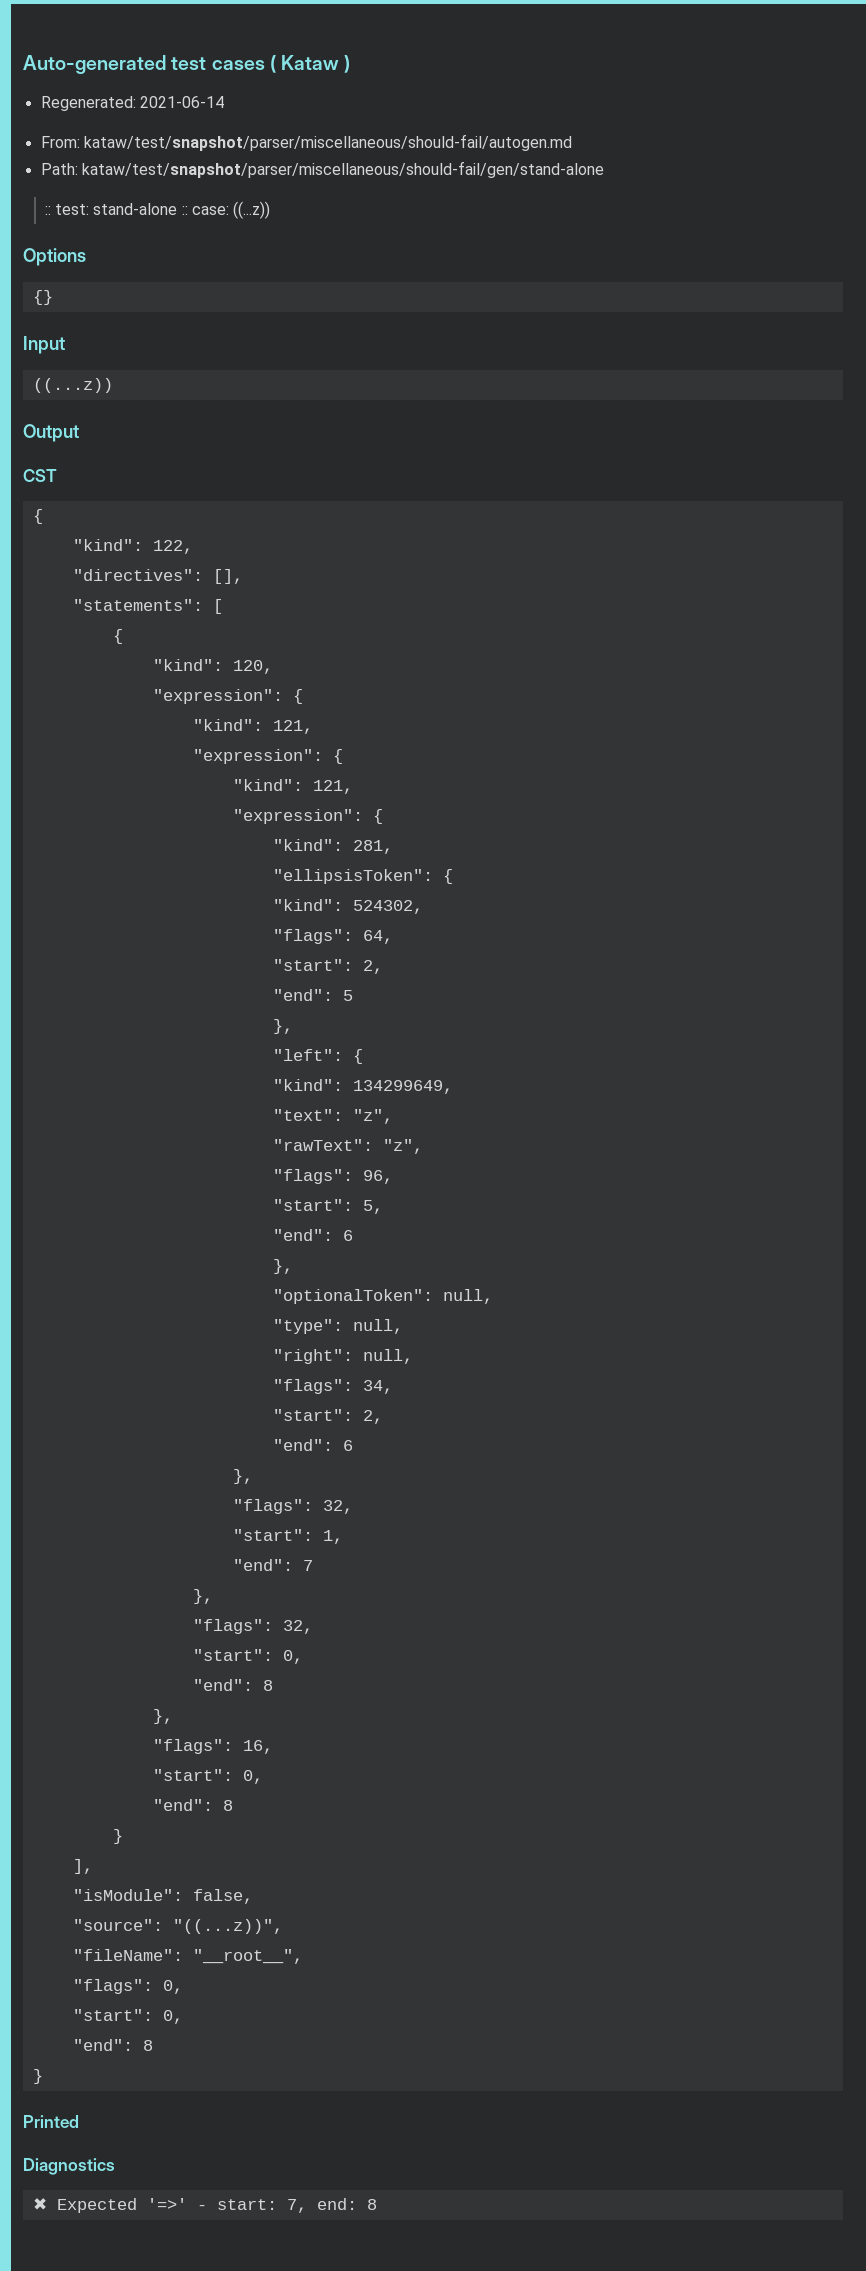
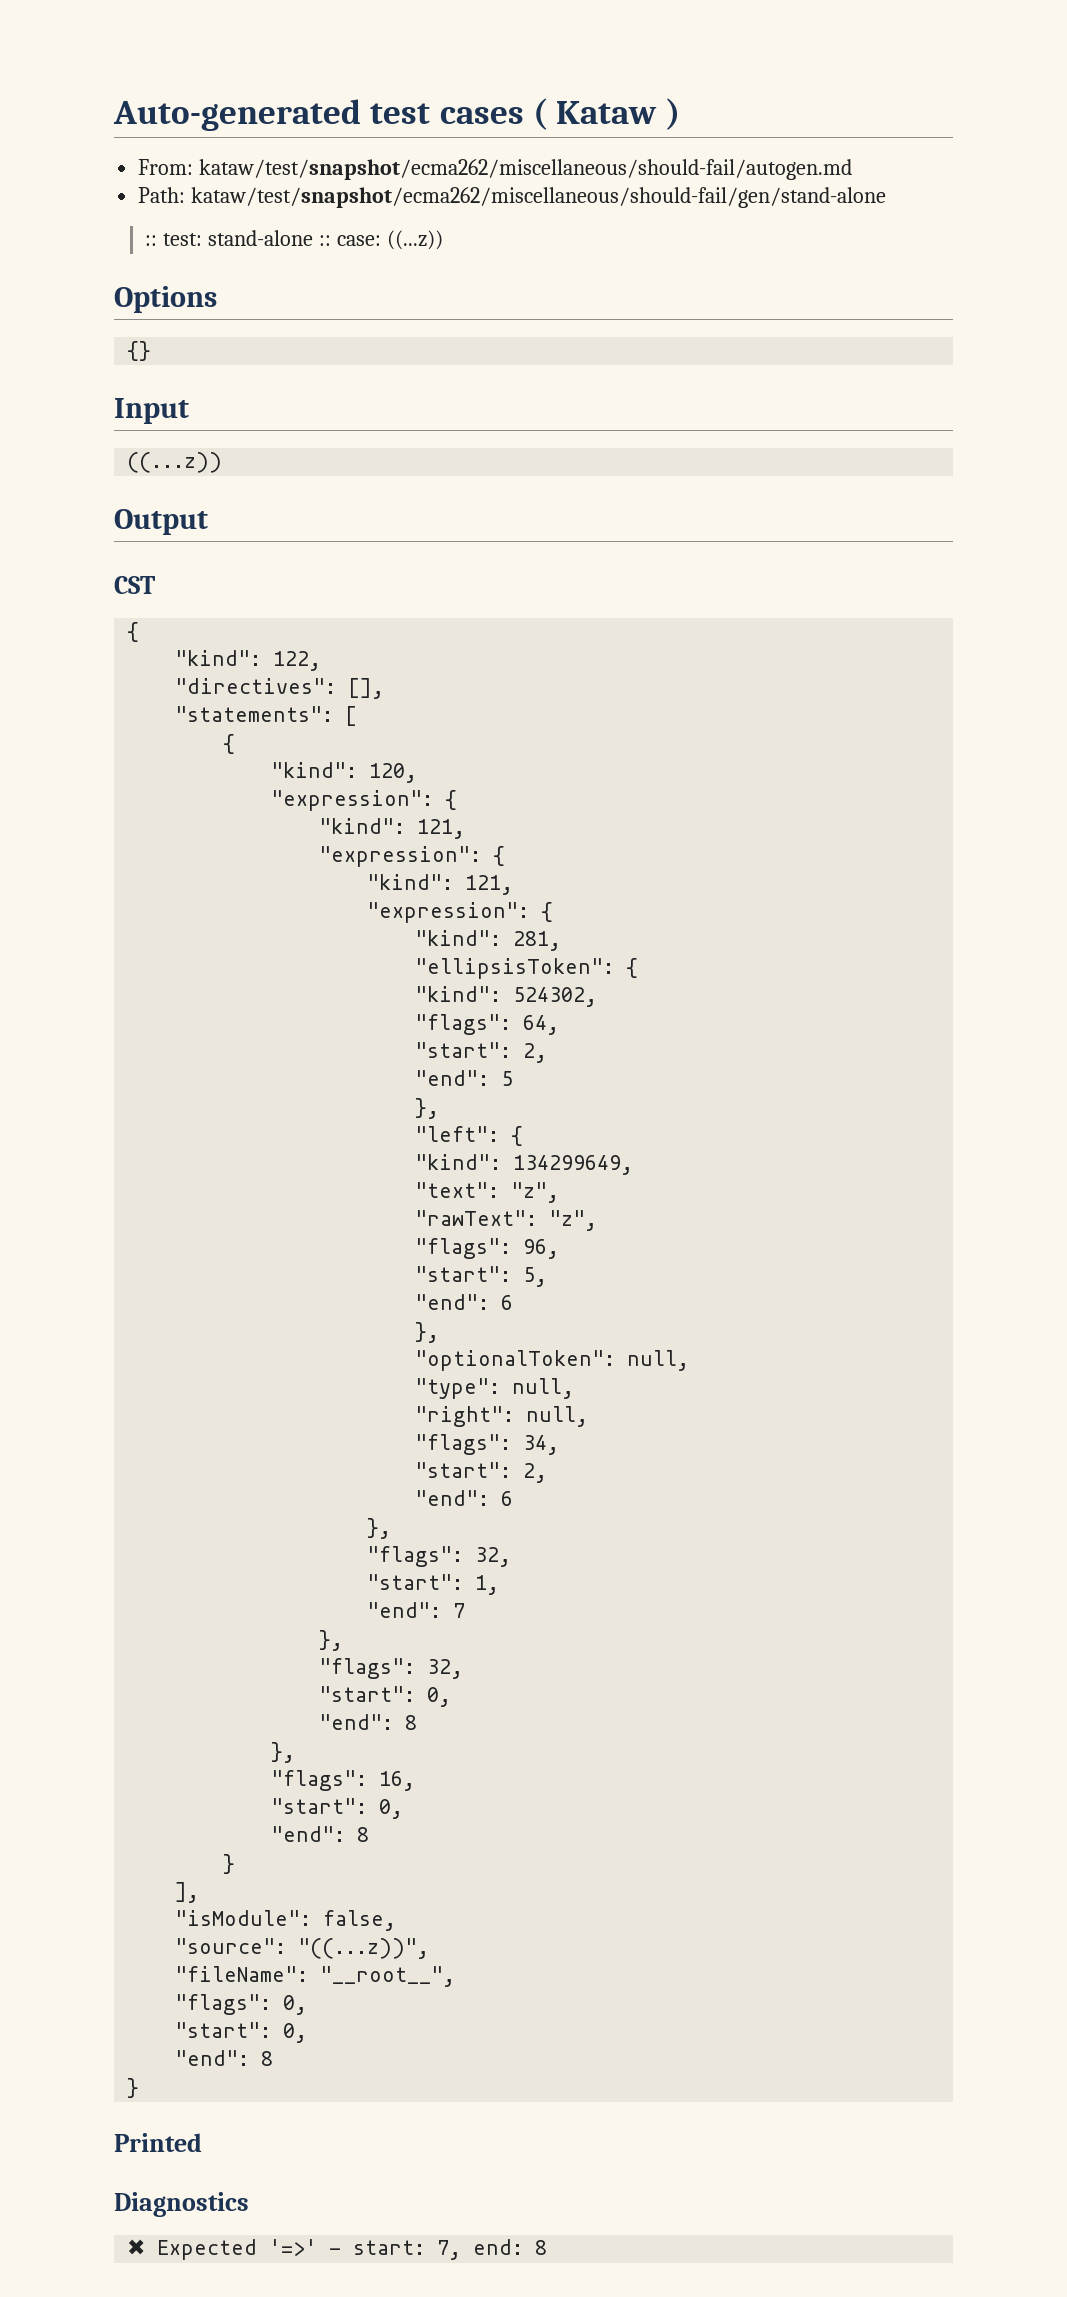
[40,96,224,111] // Regenerated: 2021-06-14 -> (680, 114) none
[83,134,572,151] kataw/test/snapshot/parser/miscellaneous/should-fail/autogen.md -> [199,159,853,180] kataw/test/snapshot/ecma262/miscellaneous/should-fail/autogen.md
[81,161,604,178] kataw/test/snapshot/parser/miscellaneous/should-fail/gen/stand-alone -> [191,187,887,208] kataw/test/snapshot/ecma262/miscellaneous/should-fail/gen/stand-alone

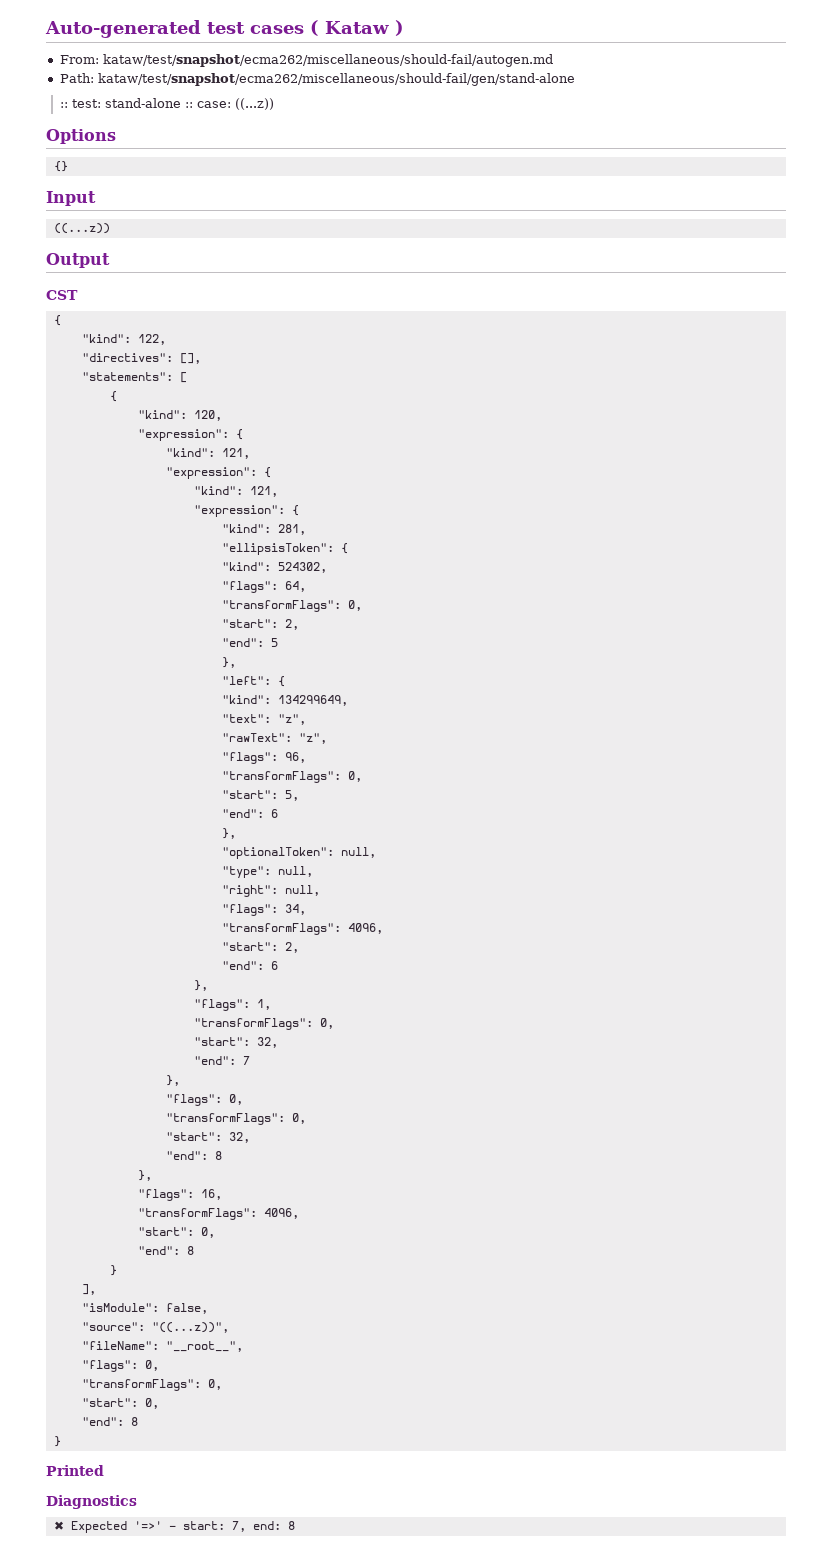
(560, 1025) none -> [221,600,362,612] // "transformFlags": 0,
(560, 1249) none -> [221,771,362,783] // "transformFlags": 0,
(560, 1445) none -> [221,923,383,935] // "transformFlags": 4096,
[475,1547,512,1567] [367,1574,500,1595] 32, // "start": 1, -> [256,999,271,1010] [193,1018,334,1030] [193,1037,278,1048] 1, // "transformFlags": 0, // "start": 32,
[427,1659,464,1679] [319,1686,452,1707] 32, // "start": 0, -> [228,1094,243,1105] [165,1113,306,1125] [165,1132,250,1143] 0, // "transformFlags": 0, // "start": 32,
(416, 1781) none -> [137,1208,299,1220] // "transformFlags": 4096,
(308, 2005) none -> [81,1379,222,1391] // "transformFlags": 0,

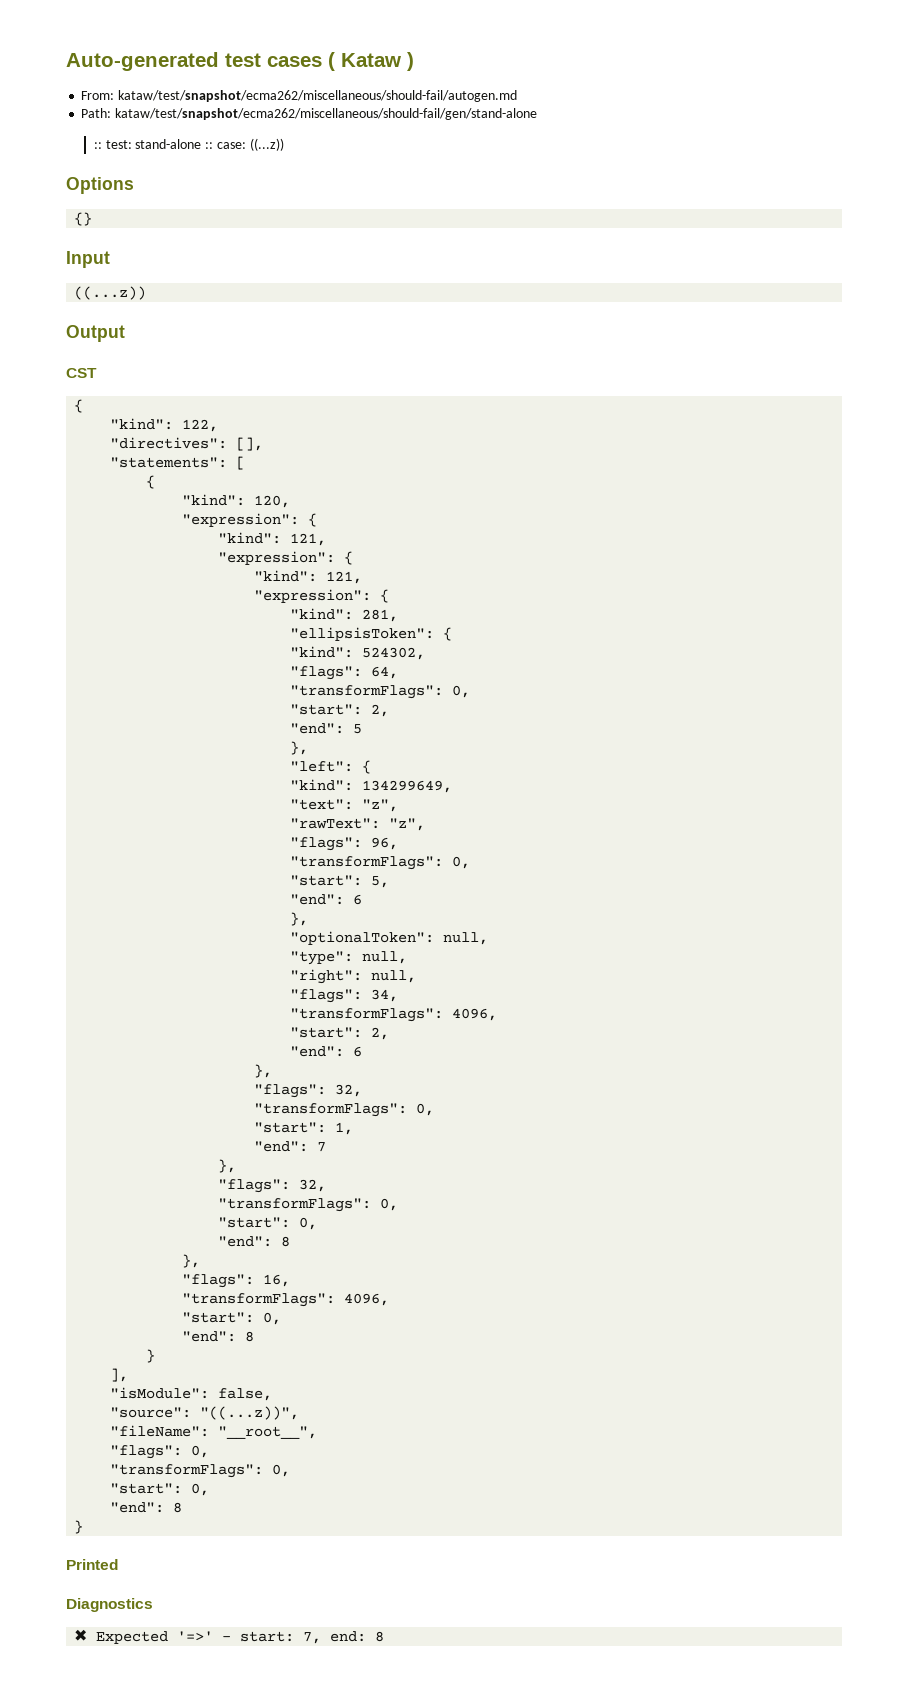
[256,999,271,1010] [193,1018,334,1030] [193,1037,278,1048] 1, // "transformFlags": 0, // "start": 32, -> [335,1084,363,1097] [254,1103,435,1117] [254,1122,354,1135] 32, // "transformFlags": 0, // "start": 1,
[228,1094,243,1105] [165,1113,306,1125] [165,1132,250,1143] 0, // "transformFlags": 0, // "start": 32, -> [299,1179,327,1192] [218,1198,399,1212] [218,1217,318,1230] 32, // "transformFlags": 0, // "start": 0,

